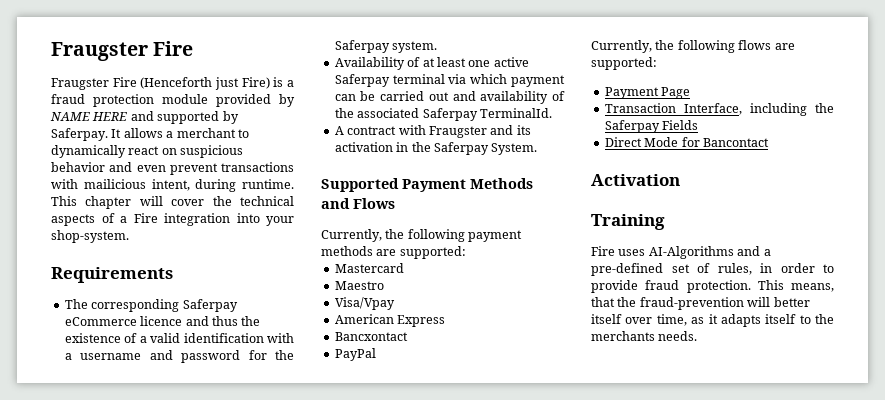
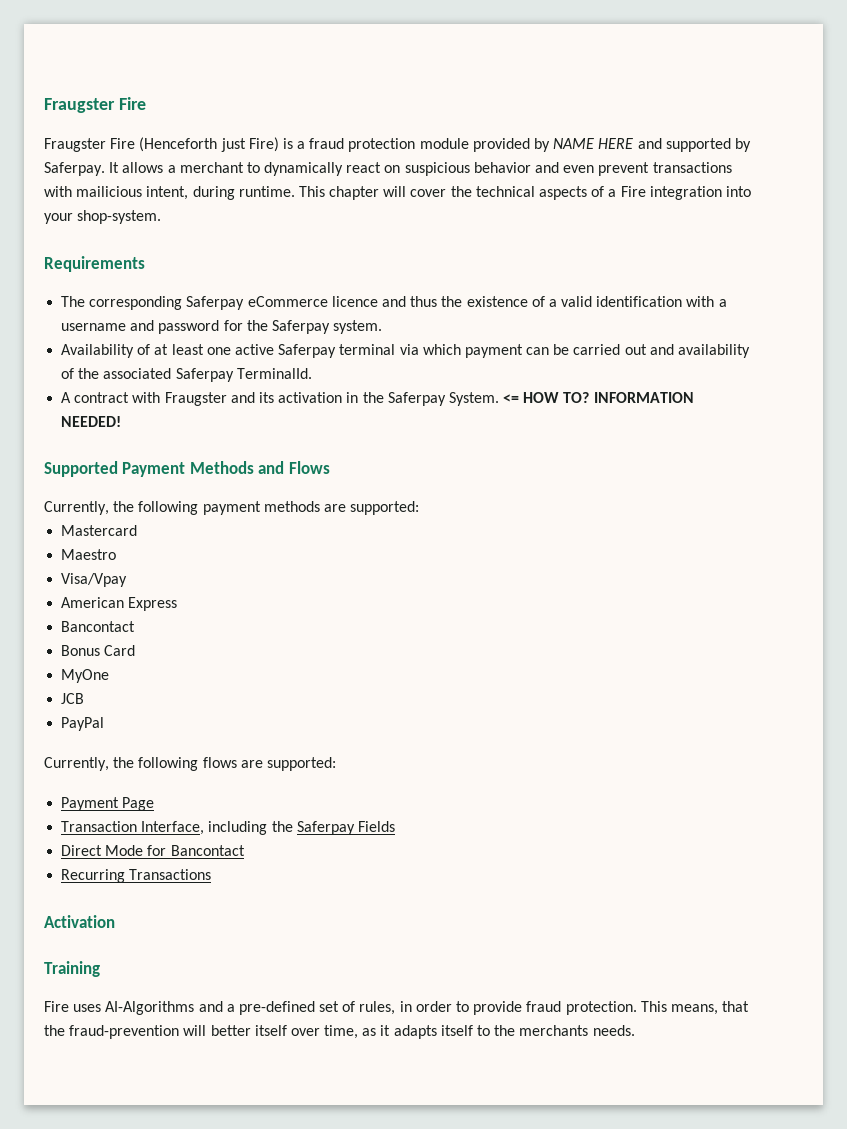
(538, 149) none -> [503,392,694,403] [61,416,122,427] <= HOW TO? INFORMATION NEEDED!
[334,332,408,341] Bancxontact -> [61,621,136,632] [61,645,136,656] [61,669,110,683] [61,693,85,704] Bancontact // Bonus Card // MyOne // JCB
(769, 142) none -> [61,869,212,883] // Recurring Transactions

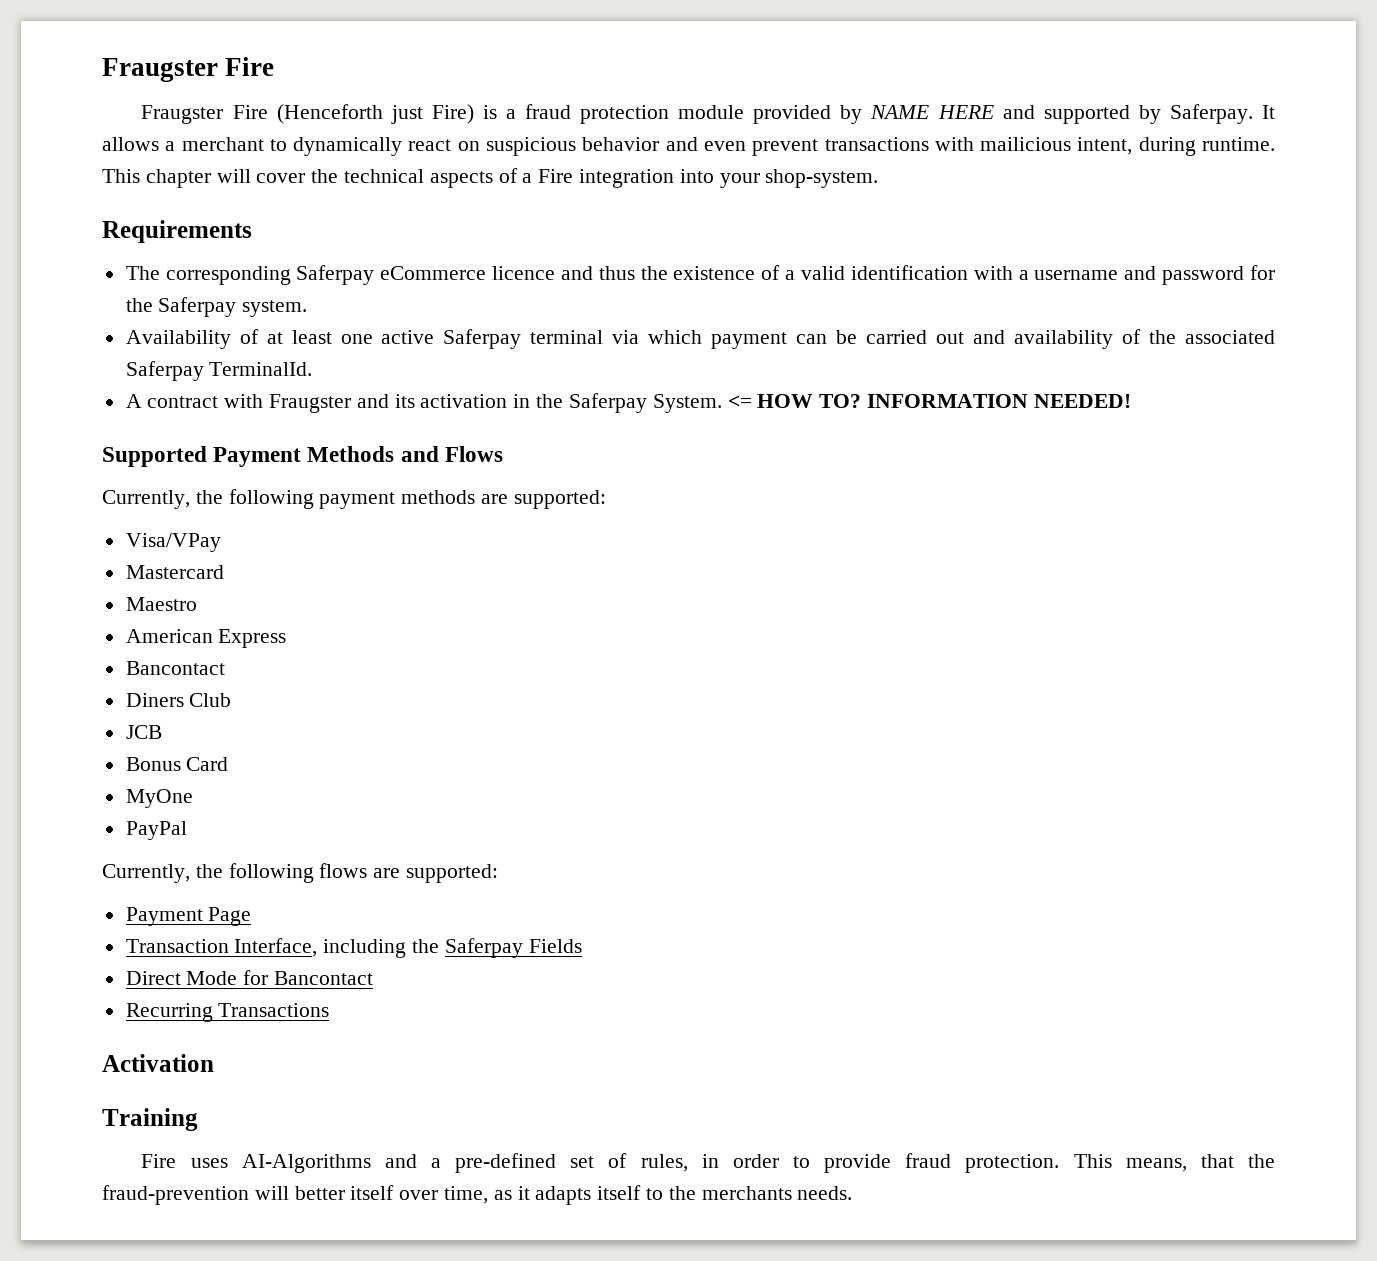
(420, 508) none -> [125,533,221,552] // Visa/VPay
[61,573,128,587] // Visa/Vpay -> (197, 604) none
(136, 626) none -> [125,693,232,707] [125,725,162,739] // Diners Club // JCB
[61,693,85,704] // JCB -> (193, 798) none

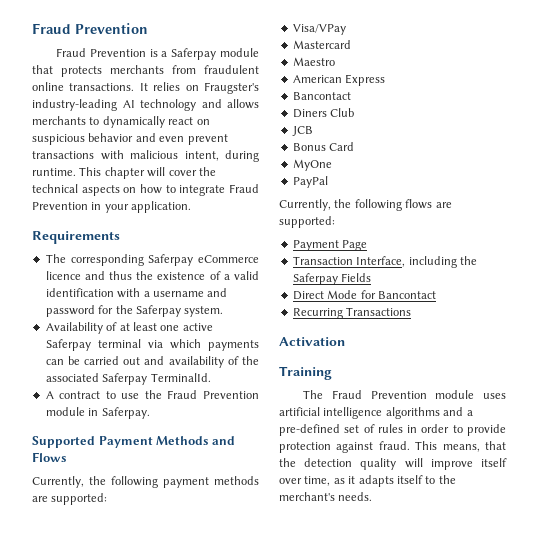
[102,57,275,82] [141,104,1275,124] [102,137,264,151] Fraugster Fire // Fraugster Fire (Henceforth just Fire) is a fraud protection module provided by NAME HERE and supported by Saferpay. It allows a merchant -> [32,23,148,34] [56,48,259,60] [32,65,259,77] [32,82,259,94] [32,99,259,111] [32,116,86,125] Fraud Prevention // Fraud Prevention is a Saferpay module that protects merchants from fraudulent online transactions. It relies on Fraugster's industry-leading AI technology and allows merchants
[980,137,1072,151] mailicious -> [130,150,178,159] malicious
[498,168,879,188] of a Fire integration into your shop-system. -> [123,184,259,196] [32,201,192,213] on how to integrate Fraud Prevention in your application.
[711,332,788,349] payment -> [208,340,259,351] payments
[224,393,1131,413] with Fraugster and its activation in the Saferpay System. <= HOW TO? INFORMATION NEEDED! -> [105,390,259,399] [45,407,150,419] to use the Fraud Prevention module in Saferpay.
[141,1154,371,1173] Fire uses AI-Algorithms -> [303,390,506,399] [279,407,440,419] The Fraud Prevention module uses artificial intelligence algorithms
[640,1154,688,1172] rules, -> [377,424,403,433] rules
[905,1153,1060,1173] fraud protection. -> [279,441,410,453] protection against fraud.
[102,1185,345,1205] fraud-prevention will better -> [304,458,473,470] detection quality will improve
[701,1186,792,1200] merchants -> [279,492,335,501] merchant's

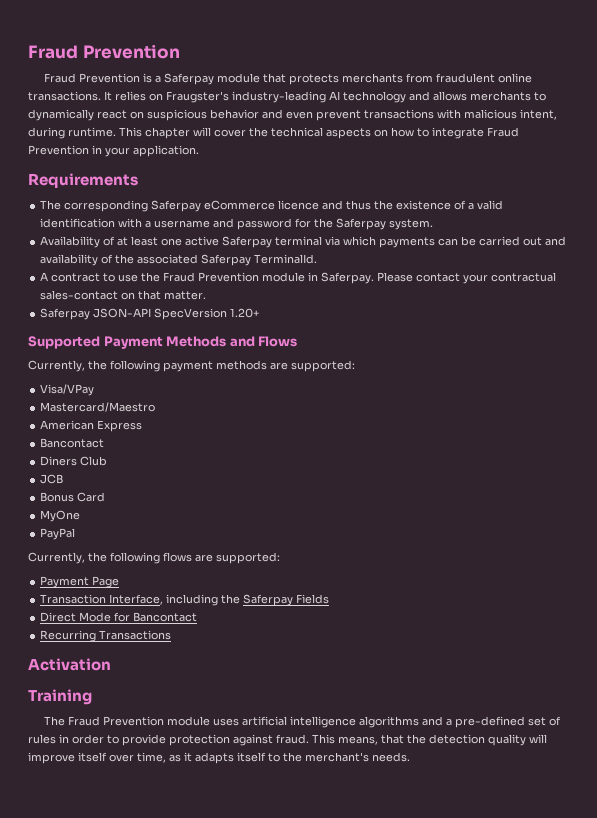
(150, 413) none -> [377,272,557,284] [40,290,207,300] [40,308,260,320] Please contact your contractual sales-contact on that matter. // Saferpay JSON-API SpecVersion 1.20+
[292,40,351,49] [292,57,335,66] Mastercard // Maestro -> [40,402,156,412] Mastercard/Maestro

